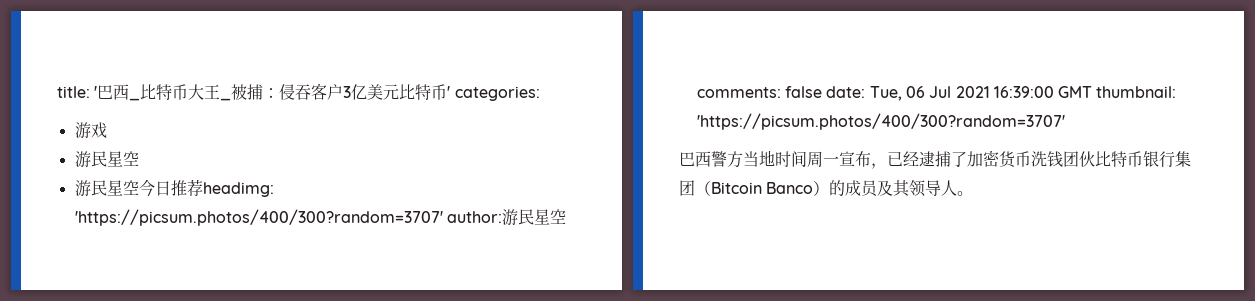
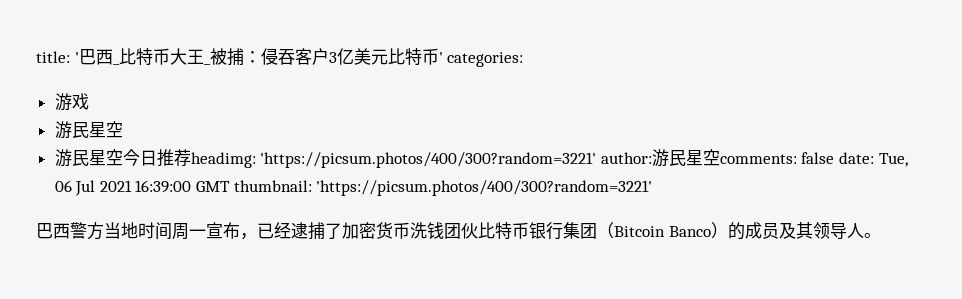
[74,209,443,226] 'https://picsum.photos/400/300?random=3707' -> [260,152,597,168] 'https://picsum.photos/400/300?random=3221'
[696,113,1065,130] 'https://picsum.photos/400/300?random=3707' -> [316,180,653,196] 'https://picsum.photos/400/300?random=3221'

